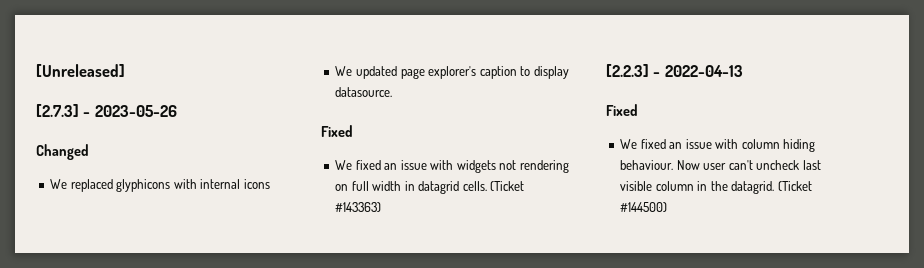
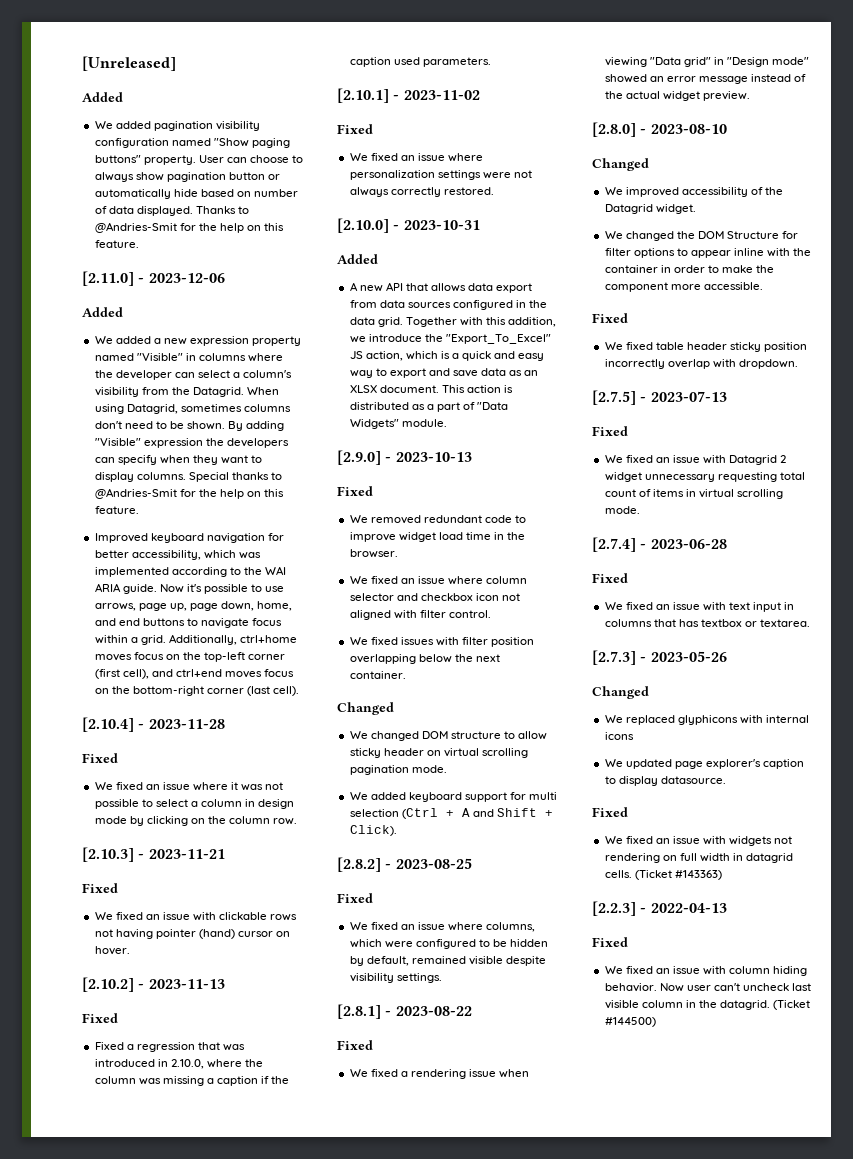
(125, 70) none -> [82,92,123,102] [94,121,260,131] [94,138,290,148] [94,155,304,165] [94,172,281,182] [94,189,299,199] [94,206,250,216] [94,222,285,233] [94,240,139,248] [82,271,225,286] [82,307,123,317] [94,336,302,346] [94,353,284,362] [94,370,293,380] [94,387,280,397] [94,404,291,414] [94,421,285,431] [94,438,289,448] [94,455,263,465] [94,472,283,482] [94,488,285,499] [94,506,139,514] [94,533,284,543] [94,550,261,560] [94,566,287,577] [94,583,285,594] [94,601,293,611] [94,618,283,628] [94,634,298,645] [94,652,286,662] [94,669,295,679] [94,686,300,696] [82,717,225,732] [82,753,118,763] [94,782,284,791] [94,799,295,809] [94,816,298,826] [82,847,225,862] [82,883,118,893] [94,912,298,921] [94,929,291,939] [94,946,130,955] [82,977,225,992] [82,1013,118,1023] [94,1042,246,1052] [94,1059,264,1069] [94,1076,290,1086] [349,57,491,67] [337,88,480,103] [337,124,373,134] [349,153,484,162] [349,170,532,180] [349,187,494,197] [337,218,480,233] [337,254,378,264] [349,282,533,293] [349,300,548,310] [349,317,557,327] [349,334,551,344] [349,351,545,361] [349,368,539,378] [349,385,514,393] [349,402,509,412] [349,419,447,429] [337,450,472,465] [337,486,373,496] [349,515,527,524] [349,532,526,542] [349,549,398,558] [349,576,528,585] [349,593,521,601] [349,610,491,620] [349,637,535,647] [349,654,500,664] [349,671,406,679] [337,702,394,715] [349,731,548,741] [349,748,529,758] [349,765,447,775] [349,792,558,802] [349,808,553,819] [349,825,397,836] [337,857,472,872] [337,893,373,903] [349,922,536,932] [349,939,549,949] [349,956,547,966] [349,973,442,983] [337,1004,472,1019] [337,1040,373,1050] [349,1069,530,1079] [604,57,810,67] [604,74,807,84] [604,91,750,101] [592,122,727,137] [592,158,649,171] [604,187,784,197] [604,204,696,214] [604,231,799,241] [604,248,812,258] [604,265,775,273] [604,282,763,292] [592,313,628,323] [604,342,808,352] [604,359,798,369] [592,390,727,405] [592,426,628,436] [604,455,787,465] [604,472,805,482] [604,489,784,499] [604,506,640,514] [592,537,727,552] [592,573,628,583] [604,602,795,612] [604,619,811,627] // Added // We added pagination visibility configuration named "Show paging buttons" property. User can choose to always show pagination button or automatically hide based on number of data displayed. Thanks to @Andries-Smit for the help on this feature. // [2.11.0] - 2023-12-06 // Added // We added a new expression property named "Visible" in columns where the developer can select a column's visibility from the Datagrid. When using Datagrid, sometimes columns don't need to be shown. By adding "Visible" expression the developers can specify when they want to display columns. Special thanks to @Andries-Smit for the help on this feature. // Improved keyboard navigation for better accessibility, which was implemented according to the WAI ARIA guide. Now it's possible to use arrows, page up, page down, home, and end buttons to navigate focus within a grid. Additionally, ctrl+home moves focus on the top-left corner (first cell), and ctrl+end moves focus on the bottom-right corner (last cell). // [2.10.4] - 2023-11-28 // Fixed // We fixed an issue where it was not possible to select a column in design mode by clicking on the column row. // [2.10.3] - 2023-11-21 // Fixed // We fixed an issue with clickable rows not having pointer (hand) cursor on hover. // [2.10.2] - 2023-11-13 // Fixed // Fixed a regression that was introduced in 2.10.0, where the column was missing a caption if the caption used parameters. // [2.10.1] - 2023-11-02 // Fixed // We fixed an issue where personalization settings were not always correctly restored. // [2.10.0] - 2023-10-31 // Added // A new API that allows data export from data sources configured in the data grid. Together with this addition, we introduce the "Export_To_Excel" JS action, which is a quick and easy way to export and save data as an XLSX document. This action is distributed as a part of "Data Widgets" module. // [2.9.0] - 2023-10-13 // Fixed // We removed redundant code to improve widget load time in the browser. // We fixed an issue where column selector and checkbox icon not aligned with filter control. // We fixed issues with filter position overlapping below the next container. // Changed // We changed DOM structure to allow sticky header on virtual scrolling pagination mode. // We added keyboard support for multi selection (Ctrl + A and Shift + Click). // [2.8.2] - 2023-08-25 // Fixed // We fixed an issue where columns, which were configured to be hidden by default, remained visible despite visibility settings. // [2.8.1] - 2023-08-22 // Fixed // We fixed a rendering issue when viewing "Data grid" in "Design mode" showed an error message instead of the actual widget preview. // [2.8.0] - 2023-08-10 // Changed // We improved accessibility of the Datagrid widget. // We changed the DOM Structure for filter options to appear inline with the container in order to make the component more accessible. // Fixed // We fixed table header sticky position incorrectly overlap with dropdown. // [2.7.5] - 2023-07-13 // Fixed // We fixed an issue with Datagrid 2 widget unnecessary requesting total count of items in virtual scrolling mode. // [2.7.4] - 2023-06-28 // Fixed // We fixed an issue with text input in columns that has textbox or textarea.
[620,160,674,170] behaviour. -> [604,983,657,992] behavior.

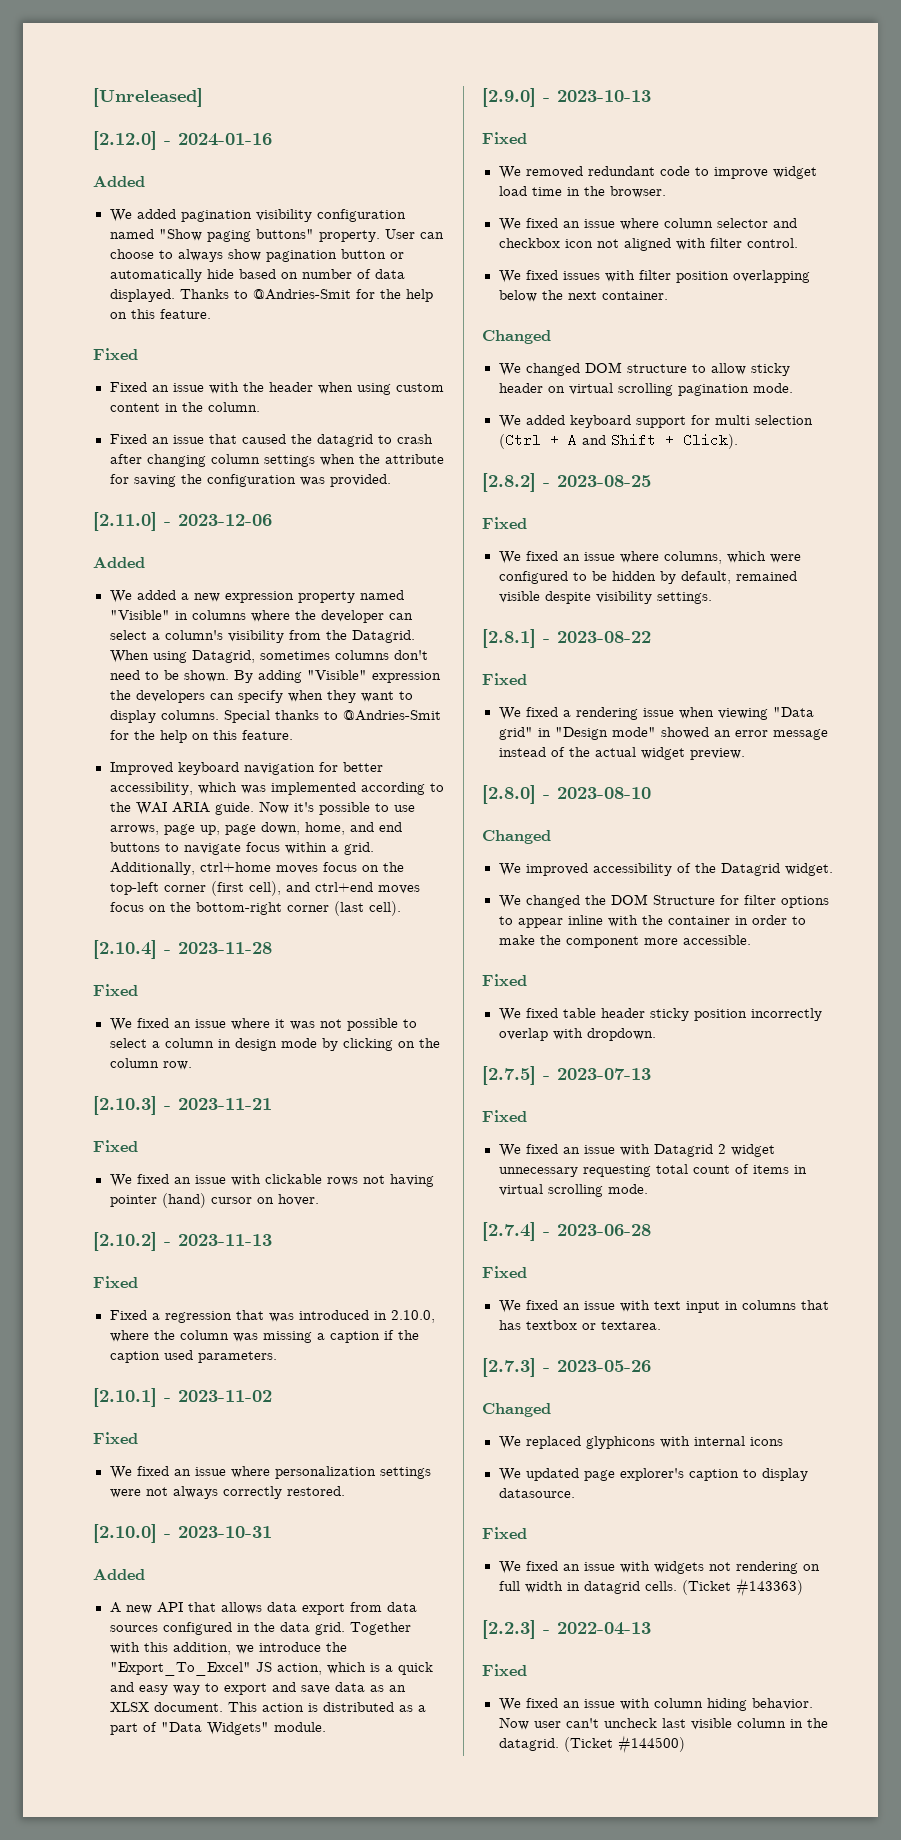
(176, 63) none -> [93,131,272,150] // [2.12.0] - 2024-01-16
(139, 244) none -> [93,348,138,360] [109,382,444,395] [109,402,260,412] [109,434,433,447] [109,454,444,467] [109,474,391,487] // Fixed // Fixed an issue with the header when using custom content in the column. // Fixed an issue that caused the datagrid to crash after changing column settings when the attribute for saving the configuration was provided.

